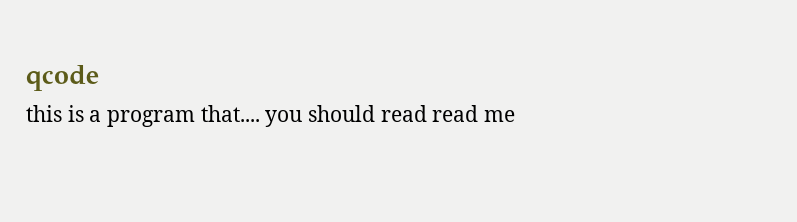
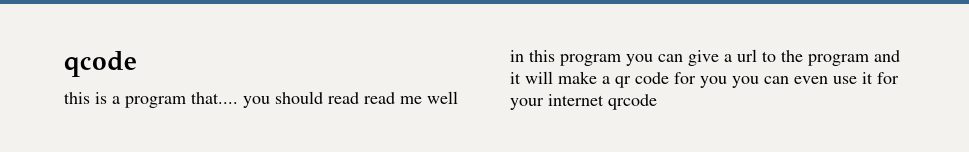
(516, 116) none -> [427,91,458,104] [510,49,900,66] [510,71,899,88] [510,94,657,110] well in this program you can give a url to the program and it will make a qr code for you you can even use it for your internet qrcode

